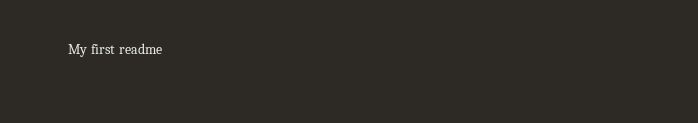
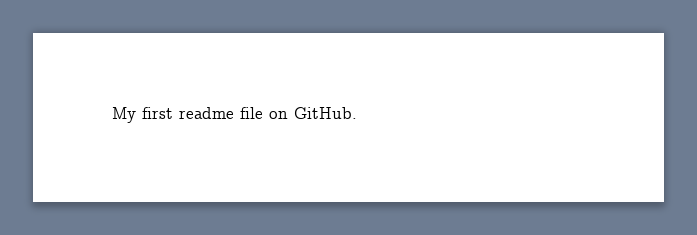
(162, 48) none -> [240,107,357,119] file on GitHub.

